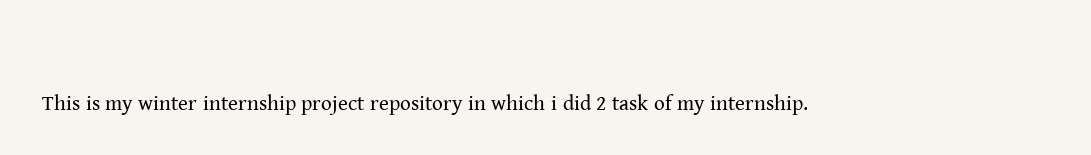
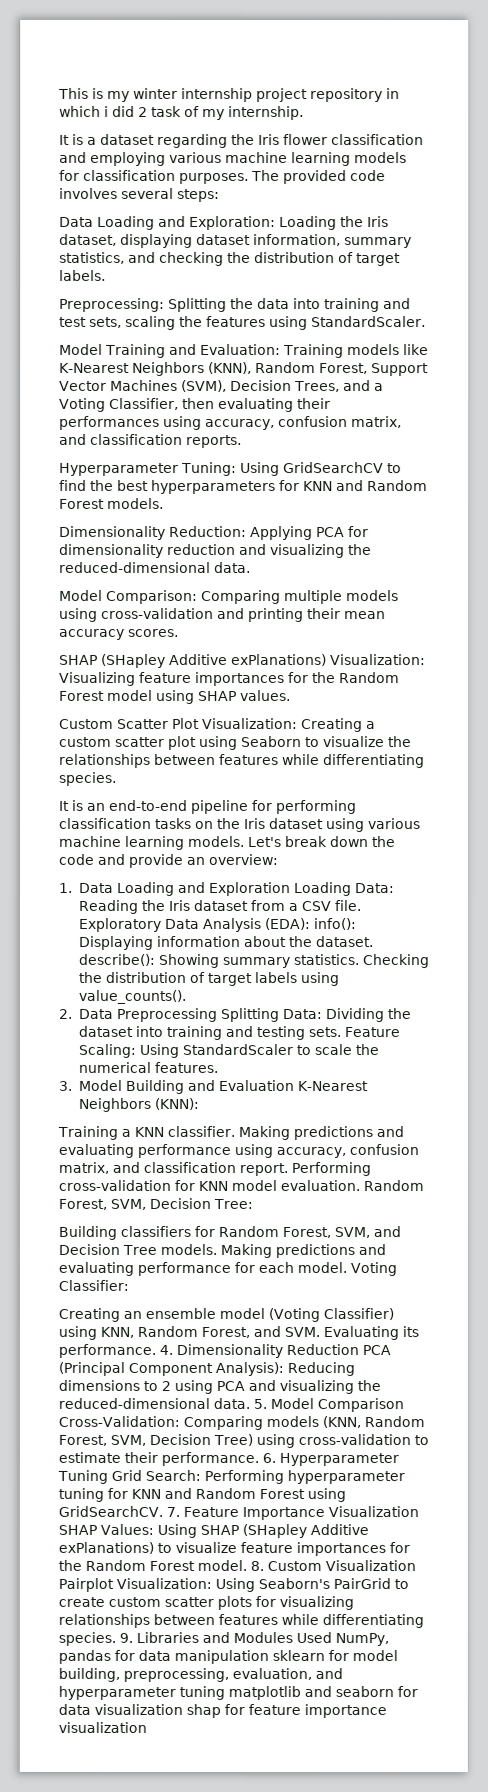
(809, 104) none -> [59,133,424,148] [59,151,407,167] [59,169,386,185] [59,187,220,202] [59,215,389,231] [59,233,412,249] [59,251,401,267] [59,269,106,281] [59,297,411,313] [59,315,426,331] [59,343,429,359] [59,361,429,377] [59,379,384,393] [59,397,331,413] [59,415,402,431] [59,433,242,448] [59,461,402,477] [59,479,428,495] [59,497,164,509] [59,525,369,541] [59,543,372,559] [59,561,251,574] [59,589,399,605] [59,607,386,623] [59,628,179,640] [59,653,426,668] [59,671,400,687] [59,689,291,704] [59,717,376,733] [59,735,412,750] [59,753,425,769] [59,771,117,786] [59,799,357,815] [59,817,421,833] [59,835,396,850] [59,853,279,868] [59,881,395,897] [77,899,361,914] [77,917,356,933] [77,935,373,950] [77,953,429,969] [77,971,339,987] [77,989,186,1004] [58,1007,411,1023] [77,1025,400,1041] [77,1043,379,1058] [77,1061,218,1073] [58,1079,368,1094] [77,1097,199,1112] [57,1125,404,1141] [58,1143,419,1159] [58,1161,371,1177] [58,1179,424,1192] [58,1197,253,1210] [58,1225,401,1240] [58,1243,386,1259] [58,1261,397,1277] [58,1279,129,1291] [58,1307,394,1323] [58,1325,419,1341] [58,1343,391,1359] [58,1361,355,1377] [58,1379,381,1395] [58,1397,404,1413] [58,1415,425,1431] [58,1433,429,1449] [58,1451,399,1467] [57,1469,405,1485] [58,1487,346,1503] [58,1505,419,1521] [58,1523,369,1539] [58,1541,410,1557] [58,1559,416,1572] [58,1577,409,1593] [58,1595,354,1611] [58,1613,424,1629] [58,1631,389,1647] [58,1649,398,1665] [58,1667,343,1682] [58,1685,418,1701] [58,1703,387,1719] [58,1721,147,1733] // It is a dataset regarding the Iris flower classification and employing various machine learning models for classification purposes. The provided code involves several steps: // Data Loading and Exploration: Loading the Iris dataset, displaying dataset information, summary statistics, and checking the distribution of target labels. // Preprocessing: Splitting the data into training and test sets, scaling the features using StandardScaler. // Model Training and Evaluation: Training models like K-Nearest Neighbors (KNN), Random Forest, Support Vector Machines (SVM), Decision Trees, and a Voting Classifier, then evaluating their performances using accuracy, confusion matrix, and classification reports. // Hyperparameter Tuning: Using GridSearchCV to find the best hyperparameters for KNN and Random Forest models. // Dimensionality Reduction: Applying PCA for dimensionality reduction and visualizing the reduced-dimensional data. // Model Comparison: Comparing multiple models using cross-validation and printing their mean accuracy scores. // SHAP (SHapley Additive exPlanations) Visualization: Visualizing feature importances for the Random Forest model using SHAP values. // Custom Scatter Plot Visualization: Creating a custom scatter plot using Seaborn to visualize the relationships between features while differentiating species. // It is an end-to-end pipeline for performing classification tasks on the Iris dataset using various machine learning models. Let's break down the code and provide an overview: // 1. Data Loading and Exploration Loading Data: Reading the Iris dataset from a CSV file. Exploratory Data Analysis (EDA): info(): Displaying information about the dataset. describe(): Showing summary statistics. Checking the distribution of target labels using value_counts(). // 2. Data Preprocessing Splitting Data: Dividing the dataset into training and testing sets. Feature Scaling: Using StandardScaler to scale the numerical features. // 3. Model Building and Evaluation K-Nearest Neighbors (KNN): // Training a KNN classifier. Making predictions and evaluating performance using accuracy, confusion matrix, and classification report. Performing cross-validation for KNN model evaluation. Random Forest, SVM, Decision Tree: // Building classifiers for Random Forest, SVM, and Decision Tree models. Making predictions and evaluating performance for each model. Voting Classifier: // Creating an ensemble model (Voting Classifier) using KNN, Random Forest, and SVM. Evaluating its performance. 4. Dimensionality Reduction PCA (Principal Component Analysis): Reducing dimensions to 2 using PCA and visualizing the reduced-dimensional data. 5. Model Comparison Cross-Validation: Comparing models (KNN, Random Forest, SVM, Decision Tree) using cross-validation to estimate their performance. 6. Hyperparameter Tuning Grid Search: Performing hyperparameter tuning for KNN and Random Forest using GridSearchCV. 7. Feature Importance Visualization SHAP Values: Using SHAP (SHapley Additive exPlanations) to visualize feature importances for the Random Forest model. 8. Custom Visualization Pairplot Visualization: Using Seaborn's PairGrid to create custom scatter plots for visualizing relationships between features while differentiating species. 9. Libraries and Modules Used NumPy, pandas for data manipulation sklearn for model building, preprocessing, evaluation, and hyperparameter tuning matplotlib and seaborn for data visualization shap for feature importance visualization

